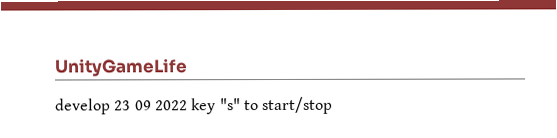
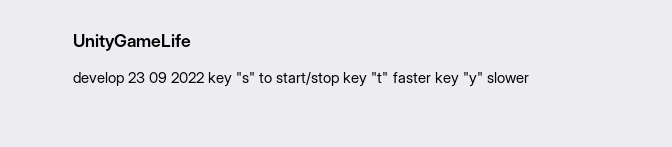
(334, 105) none -> [343,72,529,87] key "t" faster key "y" slower

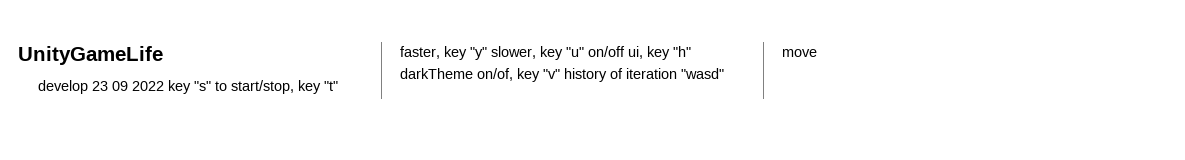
[276,71,340,86] start/stop -> [231,80,295,94] start/stop,
[392,72,431,83] faster -> [400,46,440,59] faster,
[486,72,529,83] slower -> [491,46,691,60] [400,68,724,82] [782,49,817,57] slower, key "u" on/off ui, key "h" darkTheme on/of, key "v" history of iteration "wasd" move

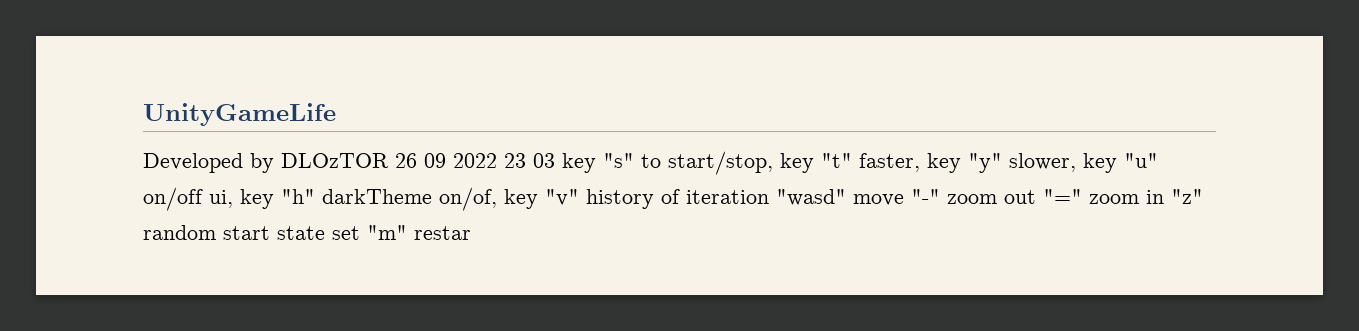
[38,80,165,94] develop 23 09 2022 -> [143,153,555,173] Developed by DLOzTOR 26 09 2022 23 03
(817, 53) none -> [911,189,1203,204] [143,225,471,240] "-" zoom out "=" zoom in "z" random start state set "m" restar

